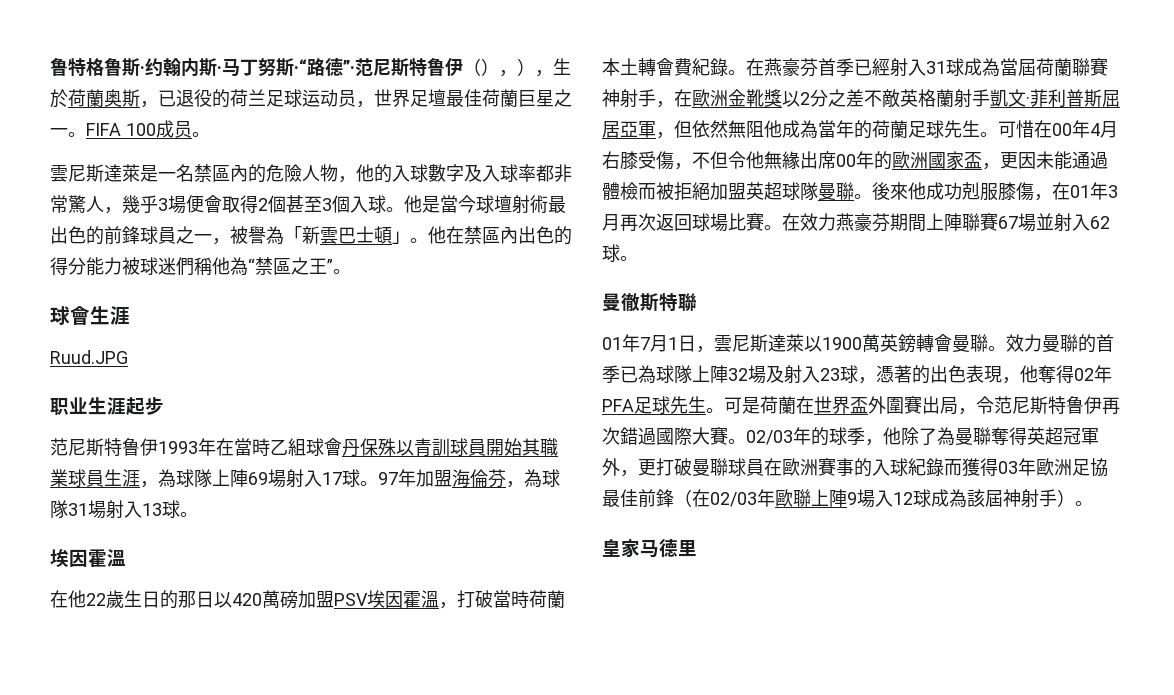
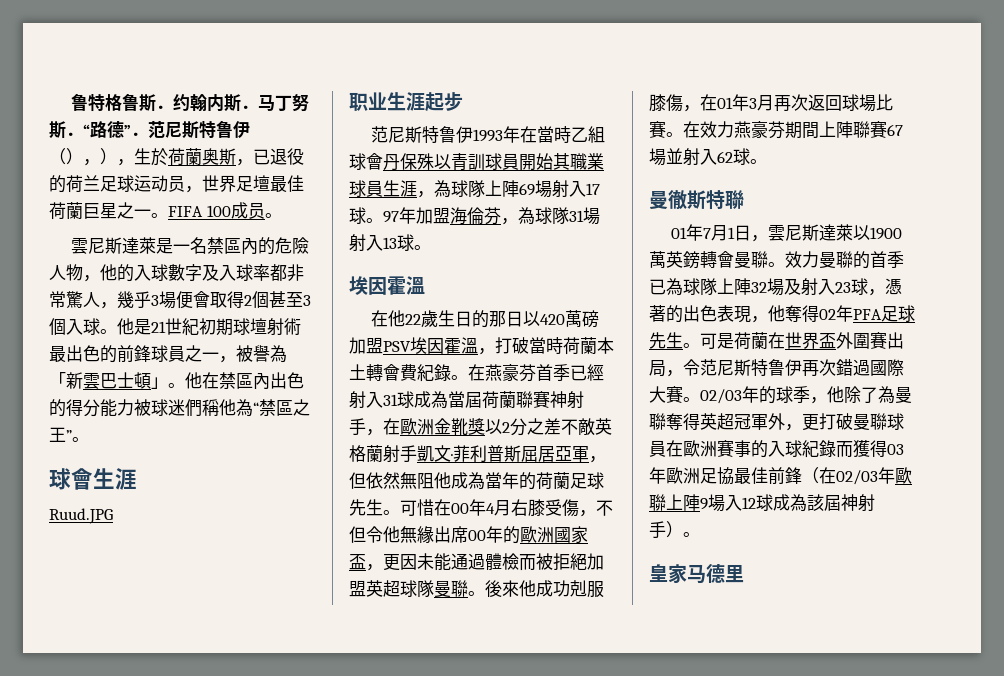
[140,66,145,74] · -> [156,105,174,109] ．
[217,66,222,74] · -> [241,105,259,109] ．
[294,57,355,76] ·“路德”· -> [66,121,148,138] ．“路德”．
[440,195,476,213] 當今 -> [151,318,233,336] 21世紀初期

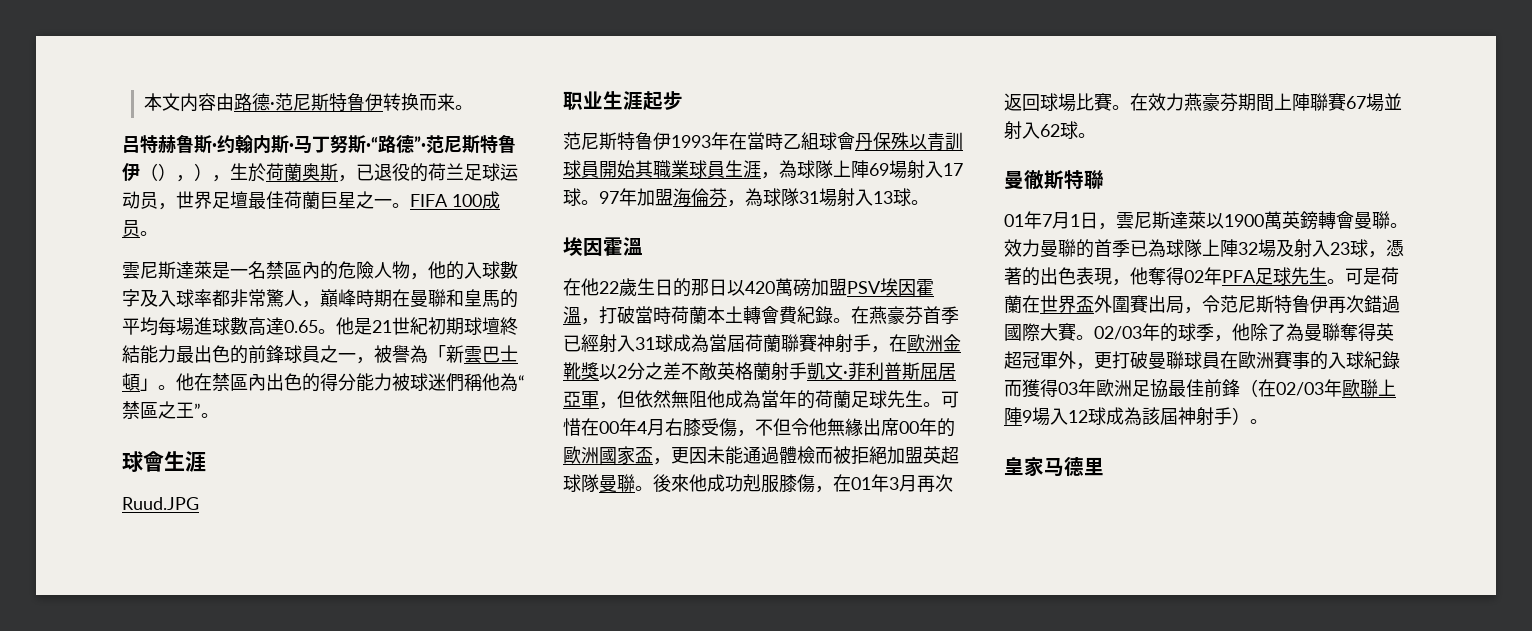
[71,93,174,112] 鲁特格鲁斯． -> [143,93,473,112] [122,134,217,154] 本文内容由路德·范尼斯特鲁伊转换而来。 // 吕特赫鲁斯·
[241,105,259,109] ． -> [289,143,294,151] ·
[66,121,148,138] ．“路德”． -> [366,134,426,153] ·“路德”·
[117,291,311,309] [49,318,100,335] 幾乎3場便會取得2個甚至3個入球 -> [320,289,518,308] [122,317,318,336] 巔峰時期在曼聯和皇馬的平均每場進球數高達0.65
[267,318,301,336] 射術 -> [500,317,518,335] [122,345,176,364] 終結能力

